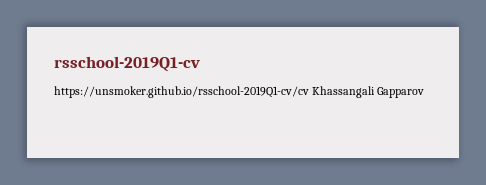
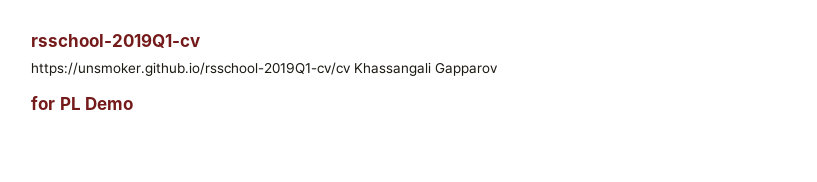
(425, 92) none -> [31,96,134,110] // for PL Demo

